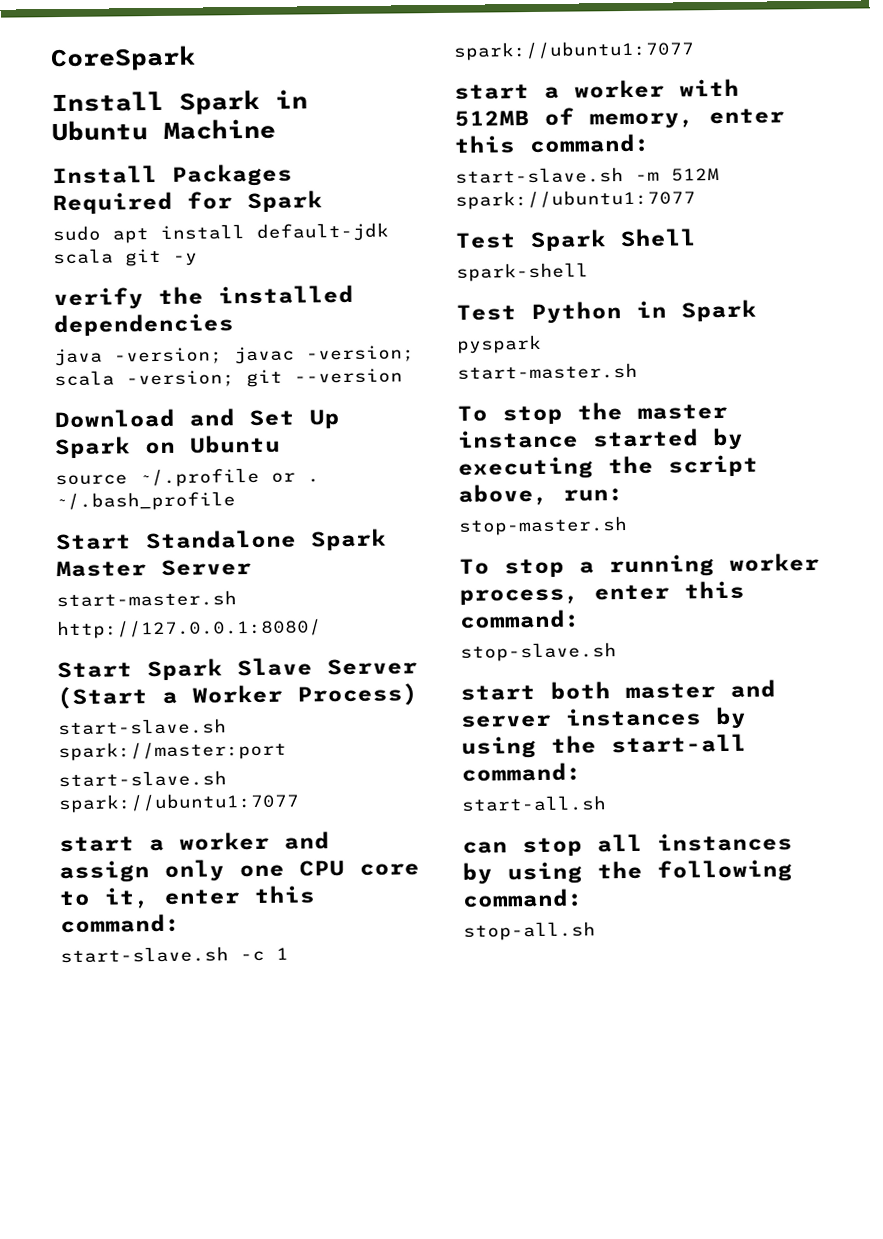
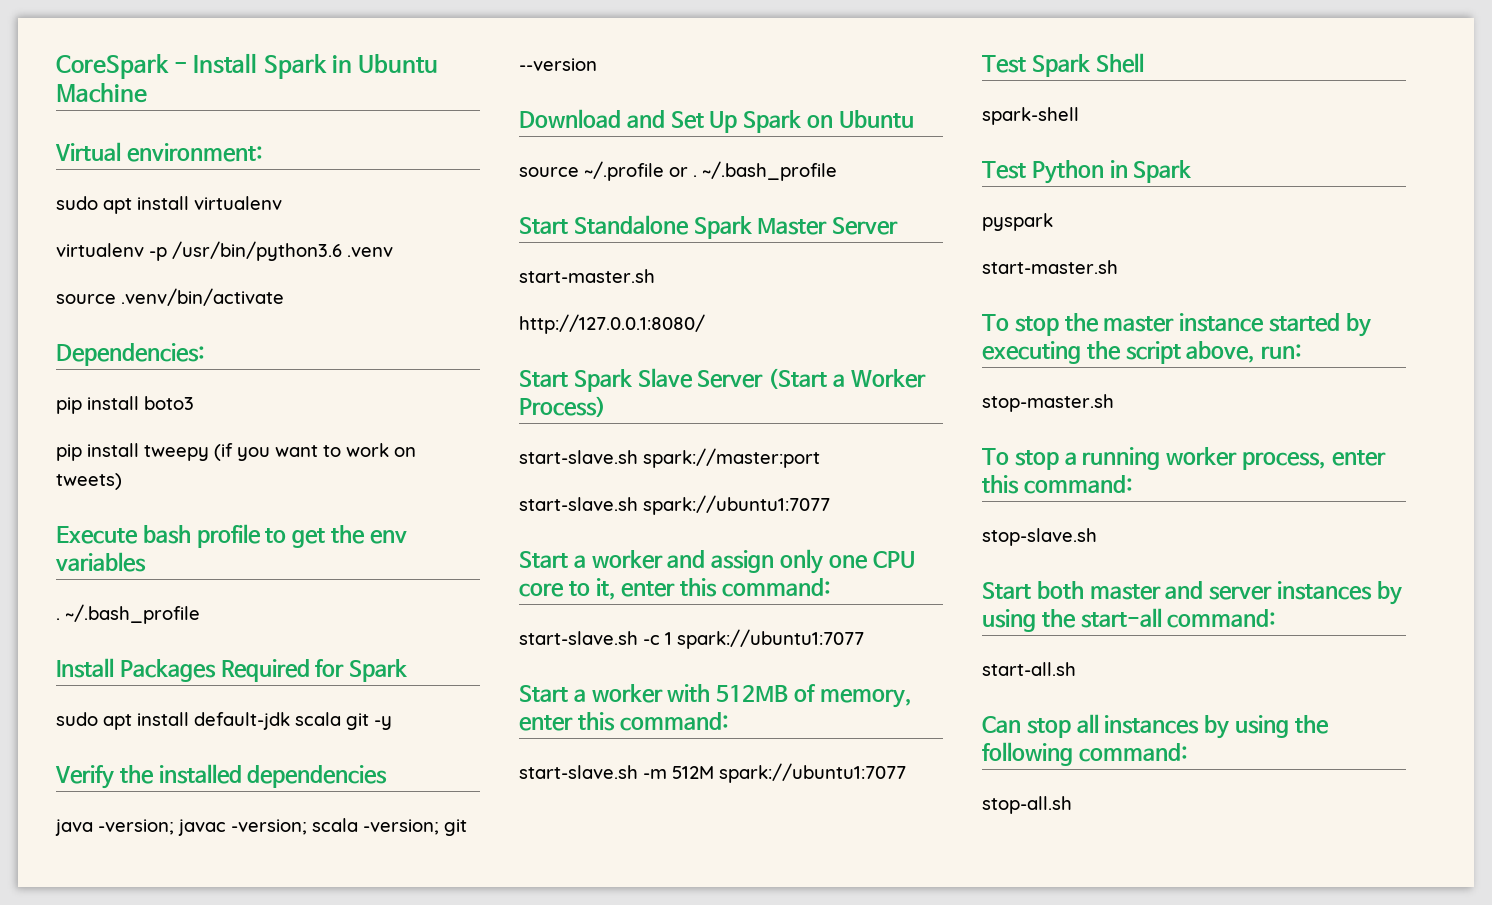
(196, 58) // -> [174,62,188,72] -
(276, 129) none -> [55,142,263,162] [56,196,282,214] [56,241,393,261] [56,288,284,306] [56,343,205,366] [56,396,194,414] [56,443,416,461] [56,473,122,490] [56,524,407,548] [55,552,146,572] [56,604,200,624] // Virtual environment: // sudo apt install virtualenv // virtualenv -p /usr/bin/python3.6 .venv // source .venv/bin/activate // Dependencies: // pip install boto3 // pip install tweepy (if you want to work on tweets) // Execute bash profile to get the env variables // . ~/.bash_profile
[53,287,144,311] verify -> [55,765,114,789] Verify
[59,836,135,853] start -> [519,551,568,568] Start
[454,84,530,100] start -> [519,685,568,702] Start
[460,685,536,701] start -> [982,582,1031,599] Start
[462,841,508,854] can -> [982,716,1021,733] Can

